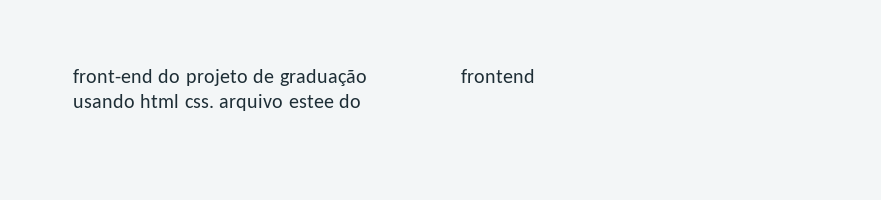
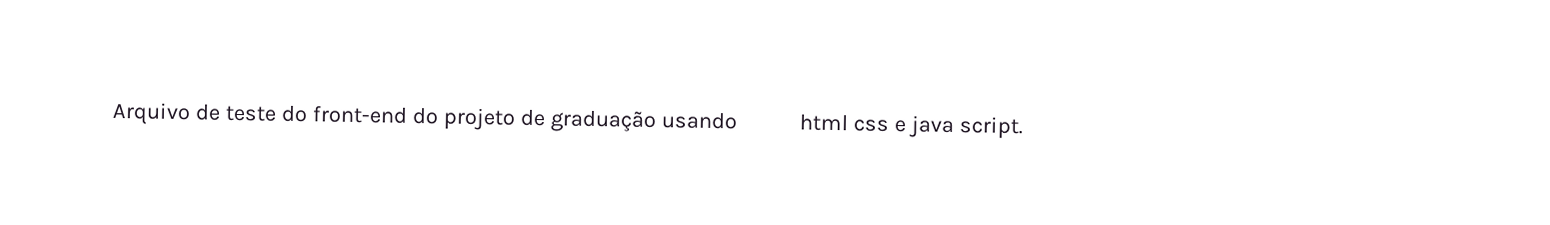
(73, 76) none -> [112,101,309,126] Arquivo de teste do
[184,94,361,111] [461,69,535,83] css. arquivo estee do frontend -> [852,115,1023,140] css e java script.

